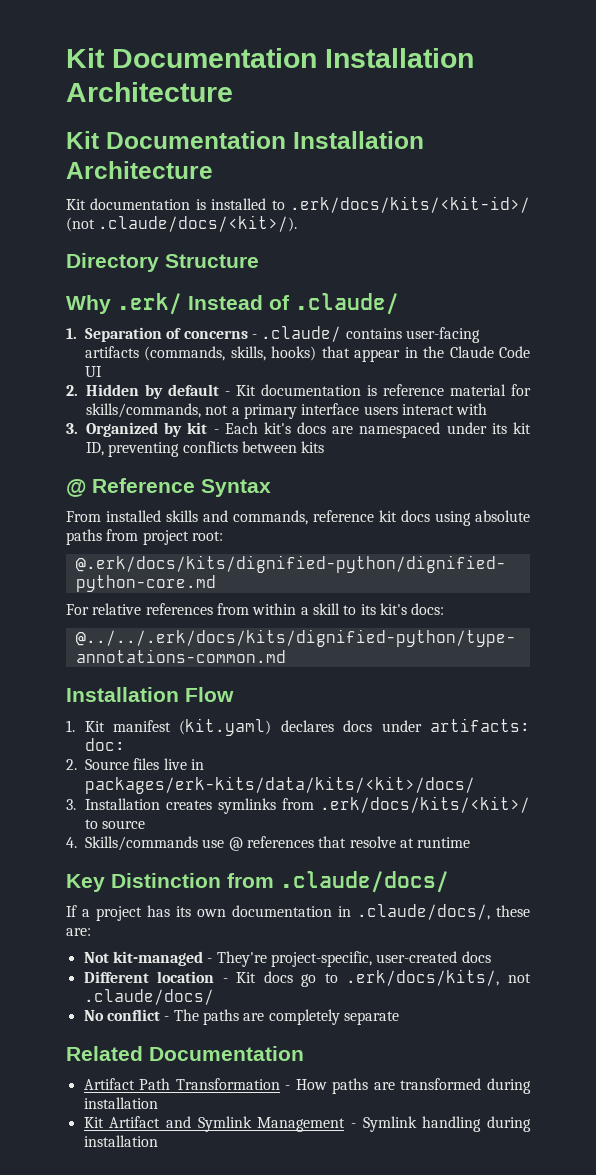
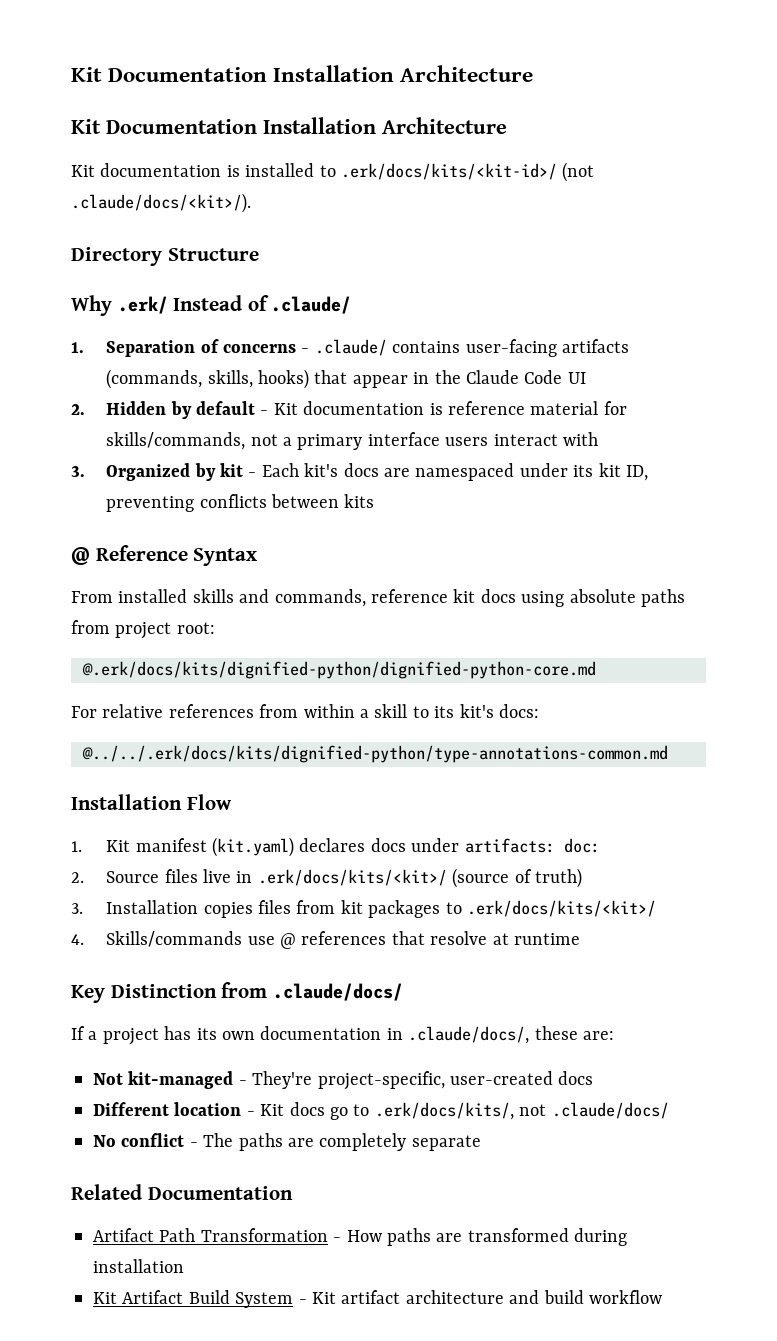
[85,776,475,794] [66,796,530,814] [84,819,145,829] packages/erk-kits/data/kits/<kit>/docs/ // 3. Installation creates symlinks from .erk/docs/kits/<kit>/ to source -> [257,868,582,888] [71,900,656,918] .erk/docs/kits/<kit>/ (source of truth) // 3. Installation copies files from kit packages to .erk/docs/kits/<kit>/
[165,1116,531,1132] [83,1135,158,1147] and Symlink Management - Symlink handling during installation -> [188,1290,662,1308] Build System - Kit artifact architecture and build workflow

